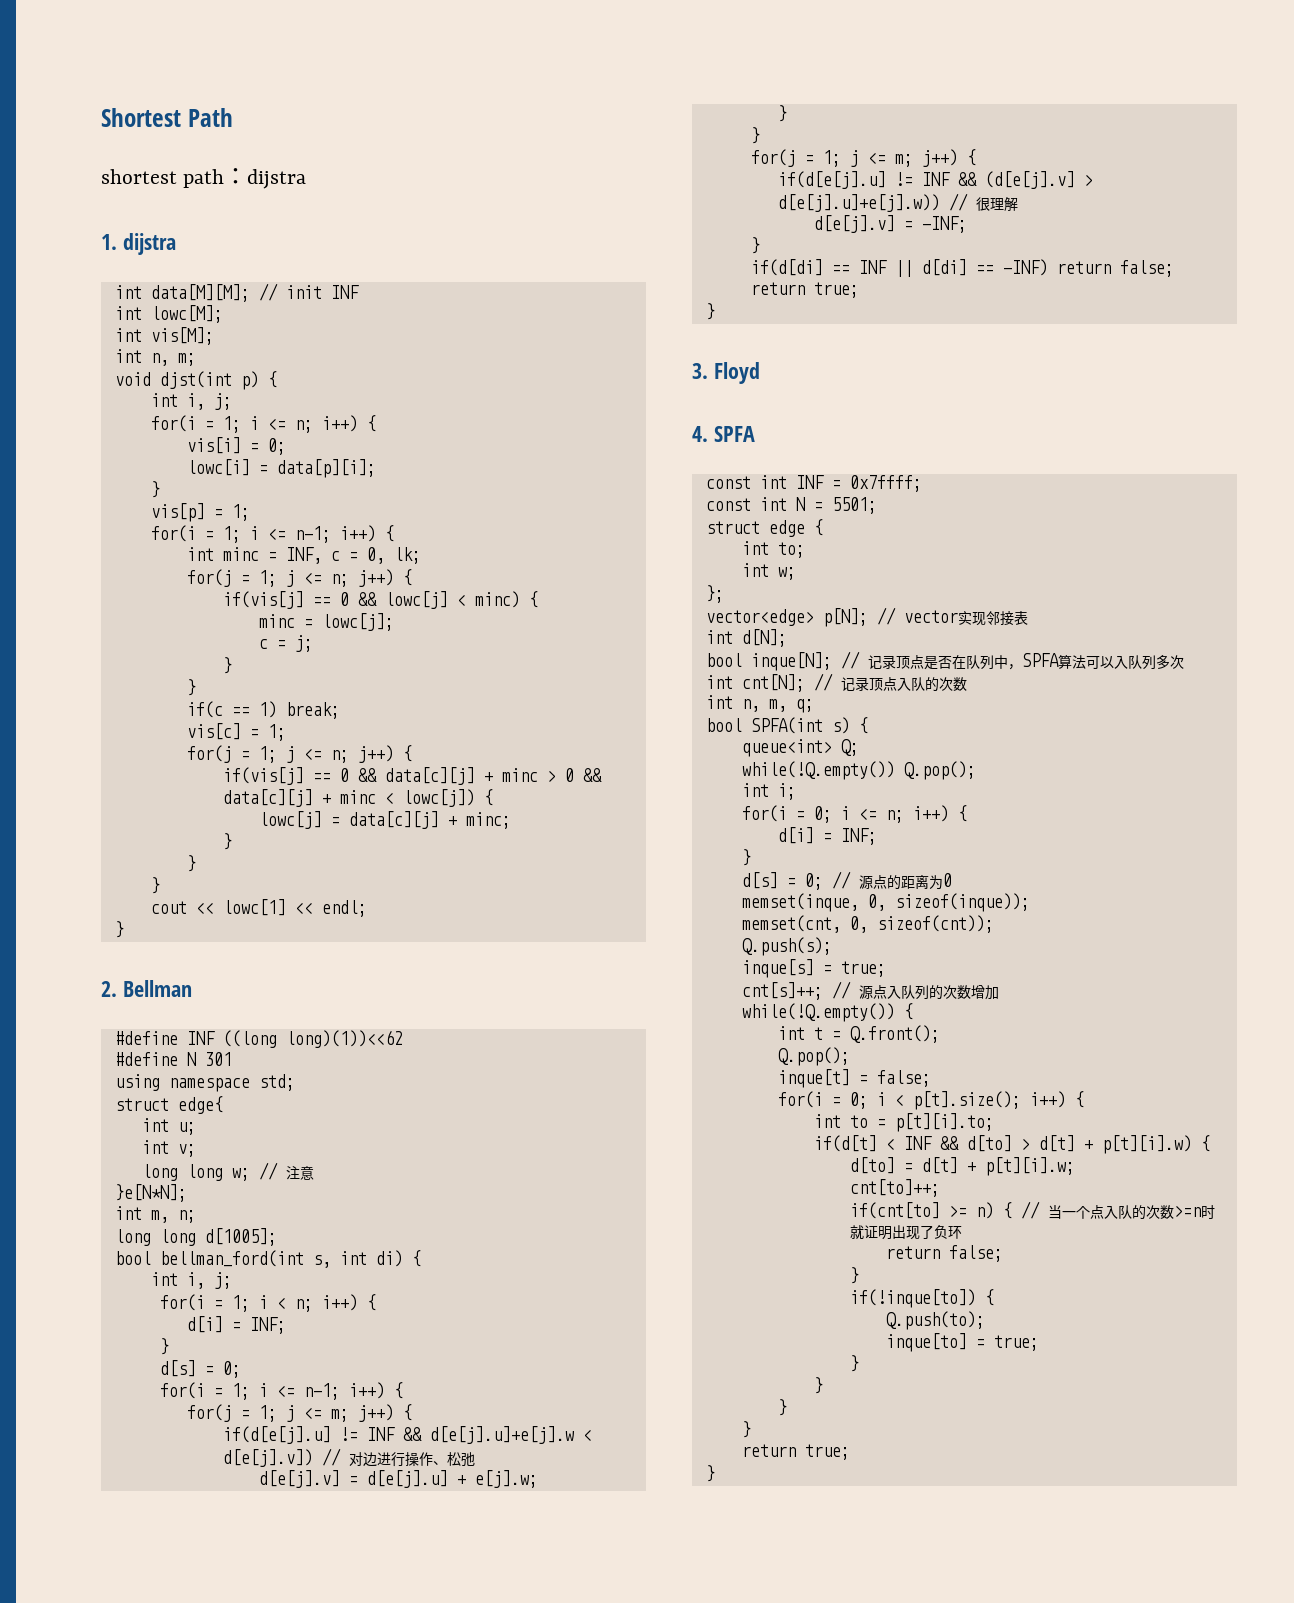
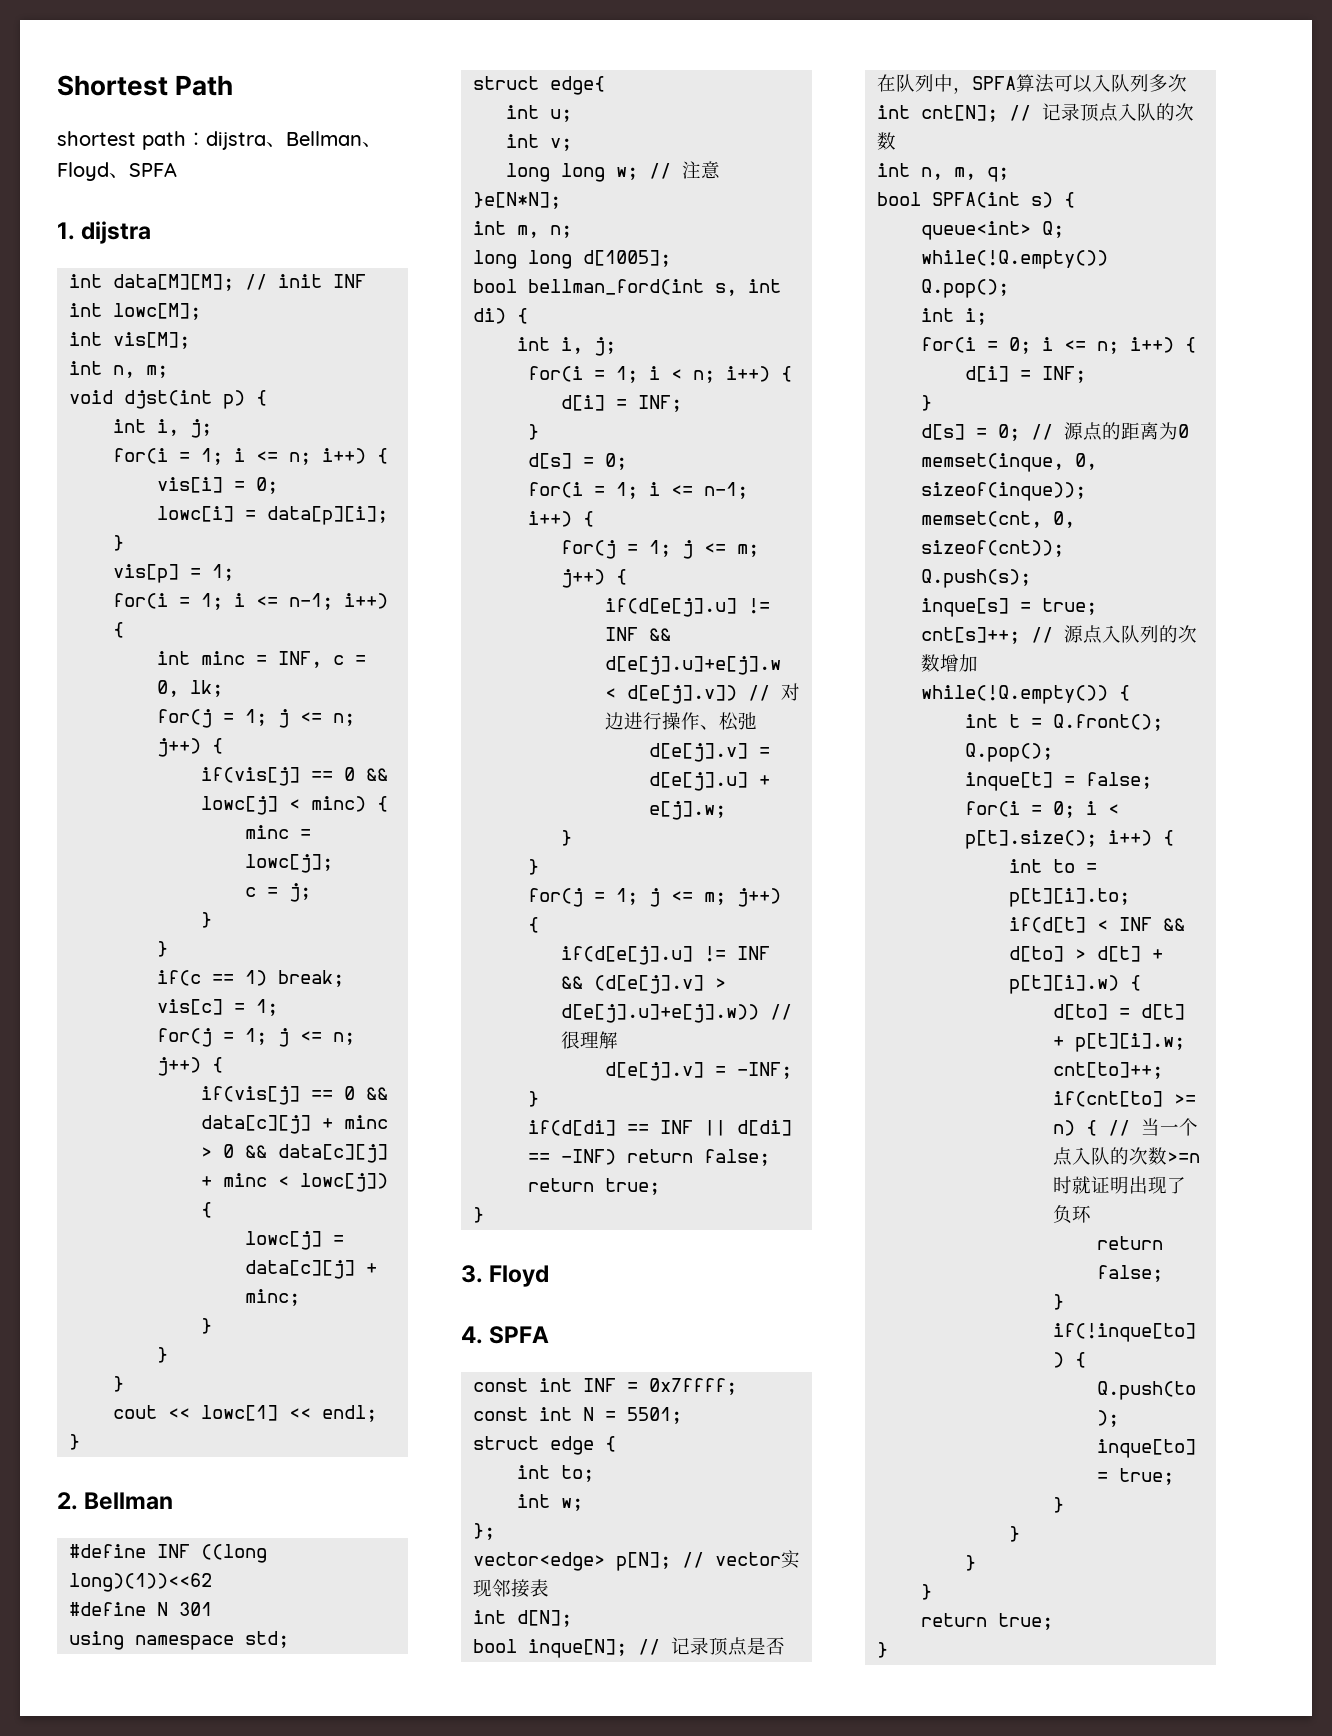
(307, 179) none -> [266,131,382,147] [57,162,177,181] 、Bellman、Floyd、SPFA

